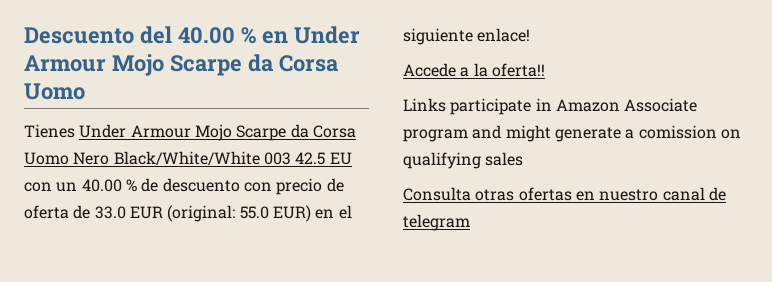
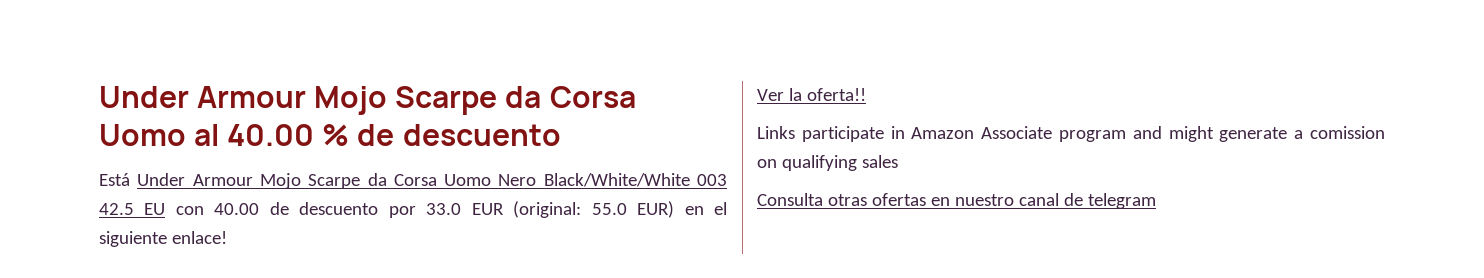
[24,26,360,44] [24,54,338,76] [24,83,85,100] [24,124,75,138] Descuento del 40.00 % en Under Armour Mojo Scarpe da Corsa Uomo // Tienes -> [99,86,636,115] [99,124,561,146] [99,173,130,186] Under Armour Mojo Scarpe da Corsa Uomo al 40.00 % de descuento // Está
[56,178,344,195] [24,205,91,219] un 40.00 % de descuento con precio de oferta de -> [214,202,416,218] 40.00 de descuento por
[403,63,470,77] Accede a -> [757,89,784,101] Ver

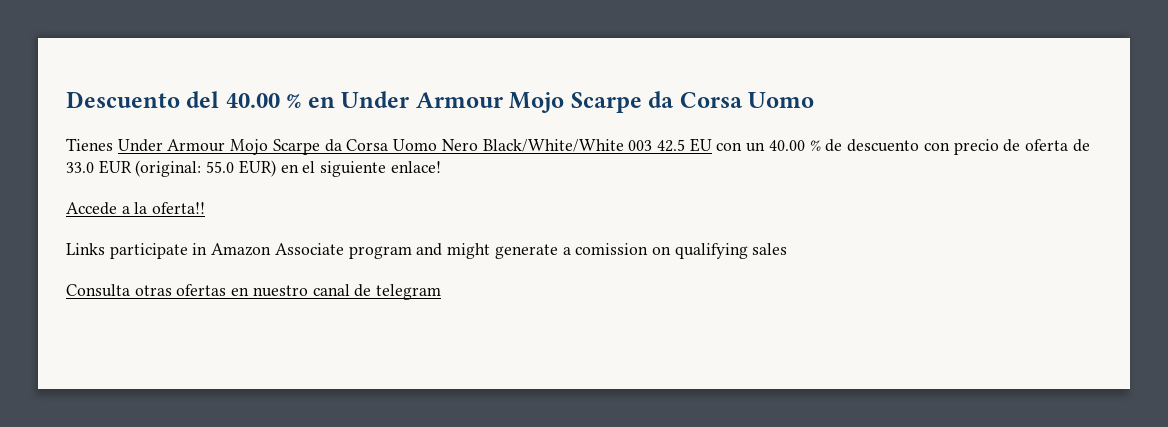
[99,86,636,115] [99,124,561,146] [99,173,130,186] Under Armour Mojo Scarpe da Corsa Uomo al 40.00 % de descuento // Está -> [66,91,815,113] [66,138,113,151] Descuento del 40.00 % en Under Armour Mojo Scarpe da Corsa Uomo // Tienes
[214,202,416,218] 40.00 de descuento por -> [746,139,1090,155] un 40.00 % de descuento con precio de oferta de
[757,89,784,101] Ver -> [66,202,130,215] Accede a

